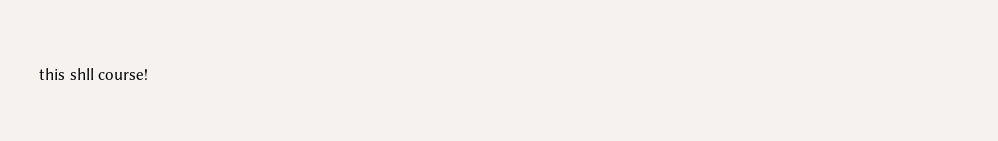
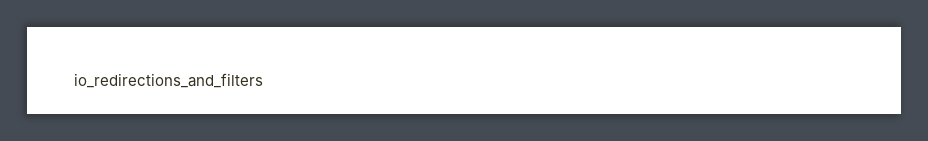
[39,68,149,80] this shll course! -> [74,73,263,88] io_redirections_and_filters

